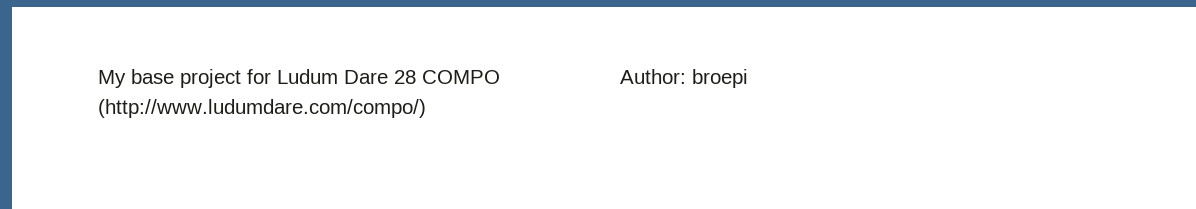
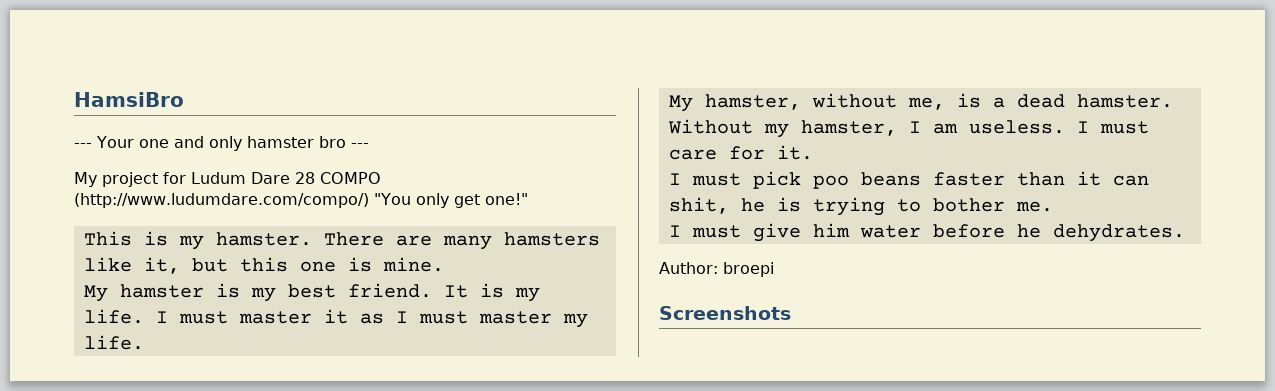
[98,69,174,88] My base -> [74,92,184,107] [74,136,369,151] [74,172,97,187] HamsiBro // --- Your one and only hamster bro --- // My
(426, 108) none -> [373,193,528,208] [83,231,600,250] [83,257,444,274] [83,283,540,302] [83,309,588,328] [83,335,144,350] [668,93,1173,112] [667,119,1149,138] [668,145,813,160] [668,171,1149,189] [668,197,1053,216] [668,223,1185,242] "You only get one!" // This is my hamster. There are many hamsters like it, but this one is mine. // My hamster is my best friend. It is my life. I must master it as I must master my life. // My hamster, without me, is a dead hamster. Without my hamster, I am useless. I must care for it. // I must pick poo beans faster than it can shit, he is trying to bother me. // I must give him water before he dehydrates.
(748, 78) none -> [659,306,791,320] // Screenshots

